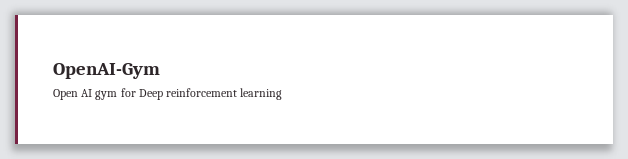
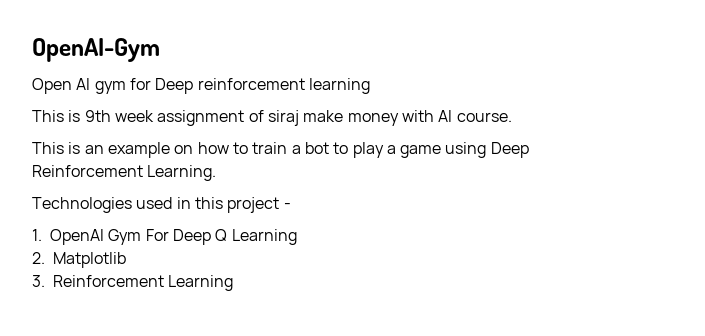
(283, 94) none -> [32,110,512,126] [32,142,529,158] [32,165,217,181] [32,197,291,213] [32,229,297,245] [32,252,126,268] [32,275,234,291] // This is 9th week assignment of siraj make money with AI course. // This is an example on how to train a bot to play a game using Deep Reinforcement Learning. // Technologies used in this project - // 1. OpenAI Gym For Deep Q Learning // 2. Matplotlib // 3. Reinforcement Learning

